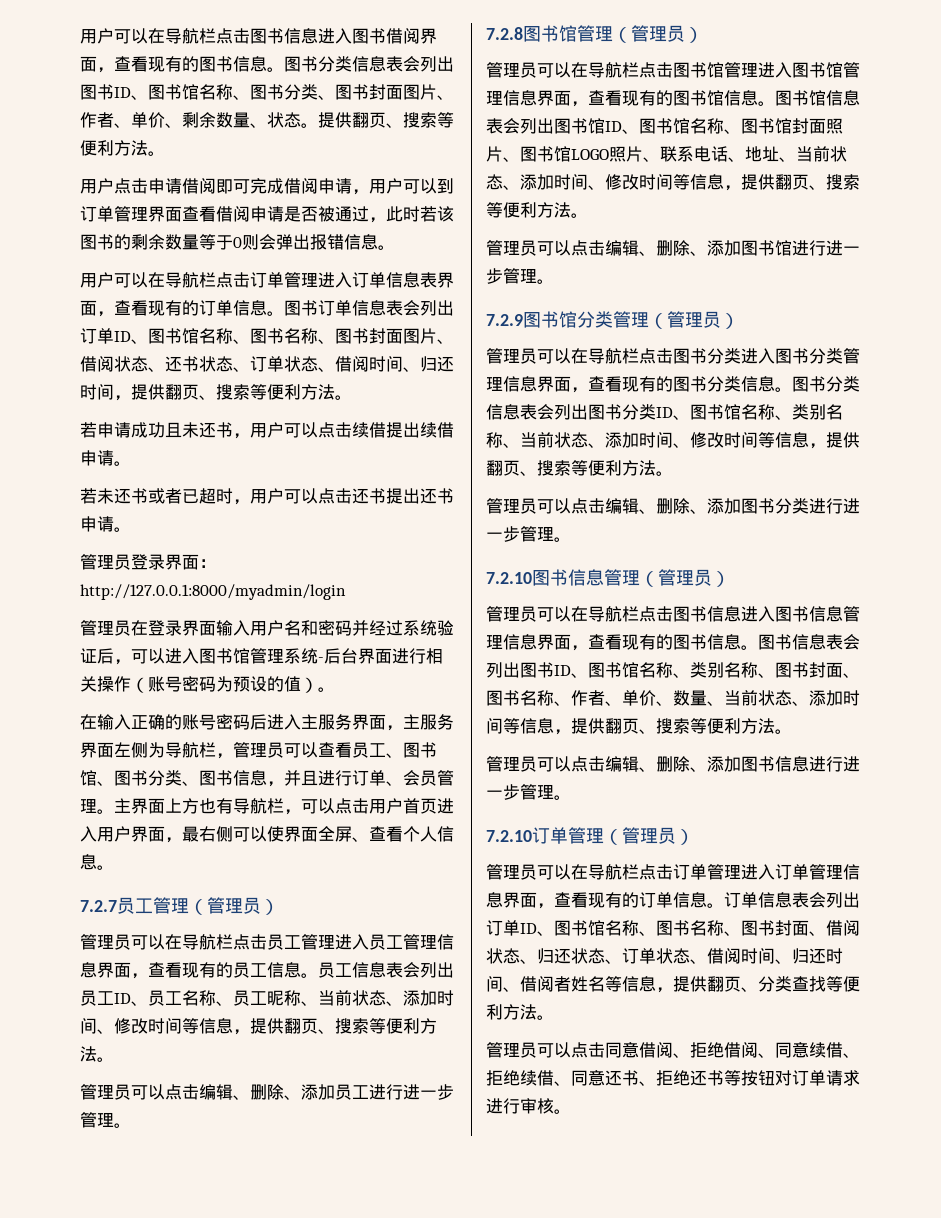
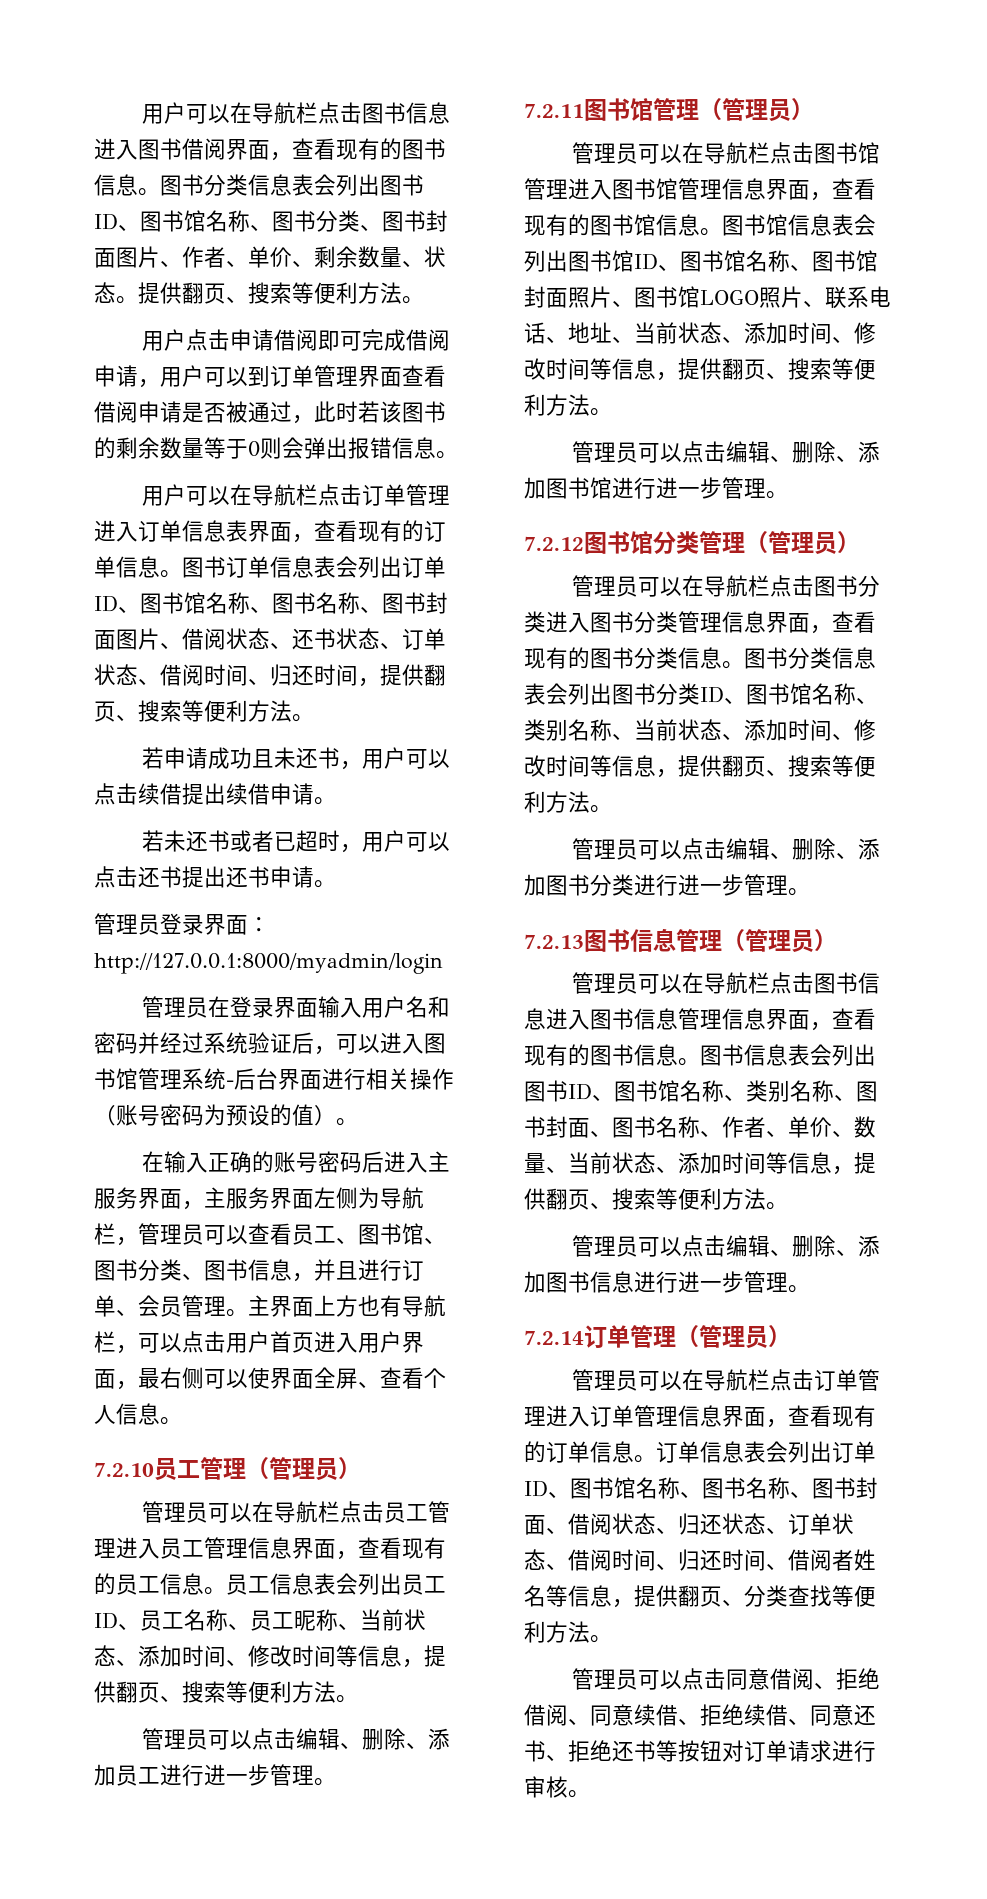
[80,900,117,912] 7.2.7 -> [94,1462,154,1477] 7.2.10
[486,27,523,40] 7.2.8 -> [524,103,584,118] 7.2.11
[486,314,523,326] 7.2.9 -> [524,536,584,551] 7.2.12
[486,572,532,584] 7.2.10 -> [524,934,584,949] 7.2.13
[486,830,532,842] 7.2.10 -> [524,1330,584,1345] 7.2.14

